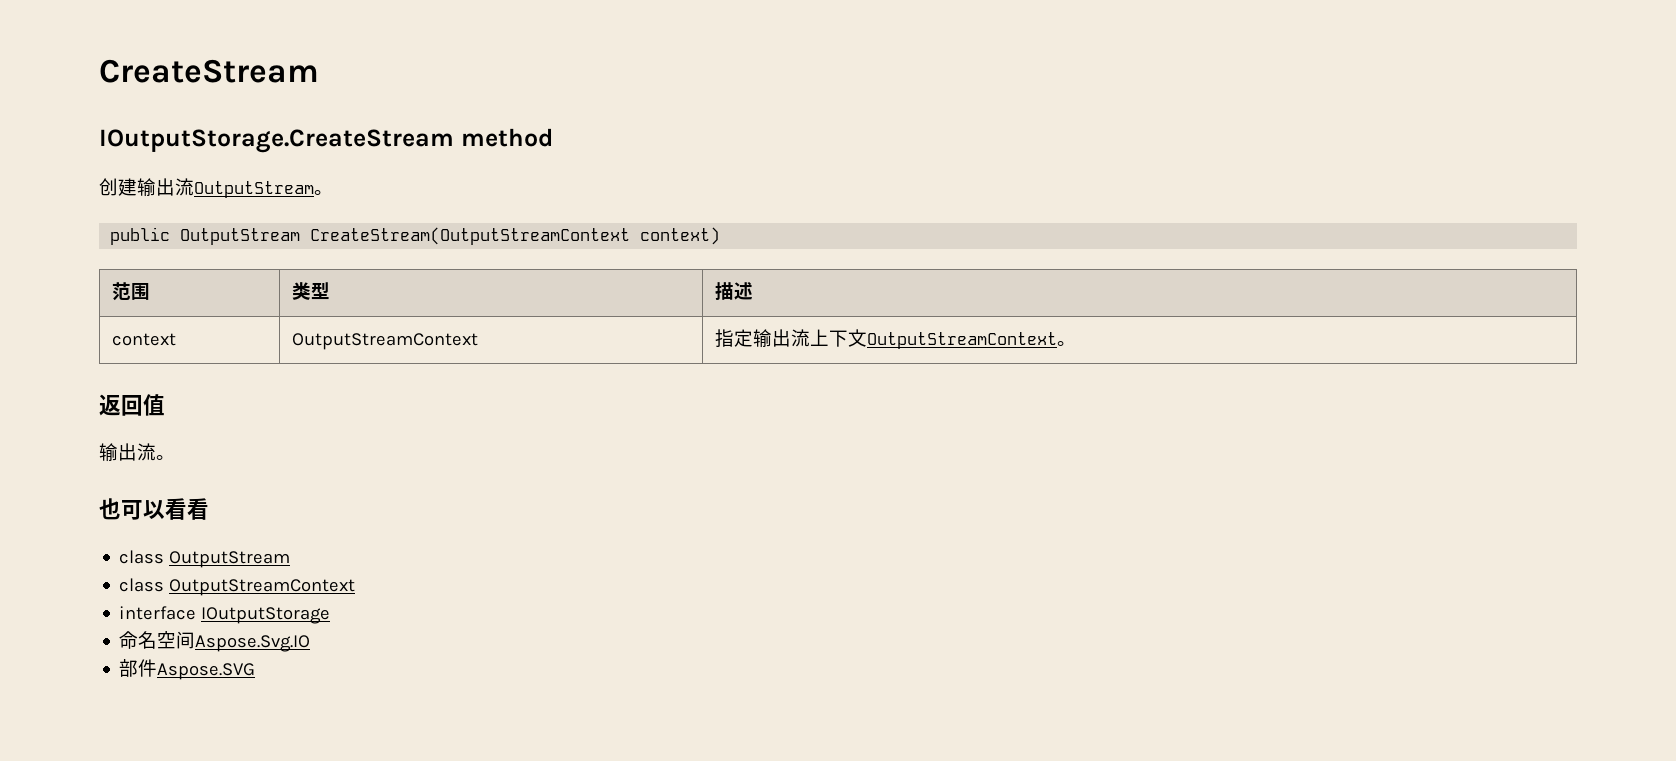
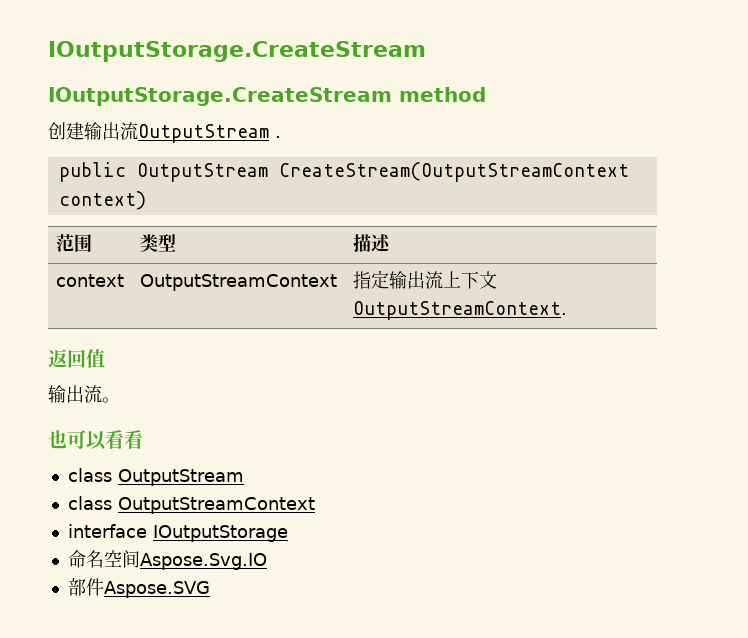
[99,59,319,83] CreateStream -> [48,41,426,62] IOutputStorage.CreateStream
[314,190,333,195] 。 -> [275,136,281,138] .
[866,332,1076,349] OutputStreamContext。 -> [352,301,567,320] OutputStreamContext.

